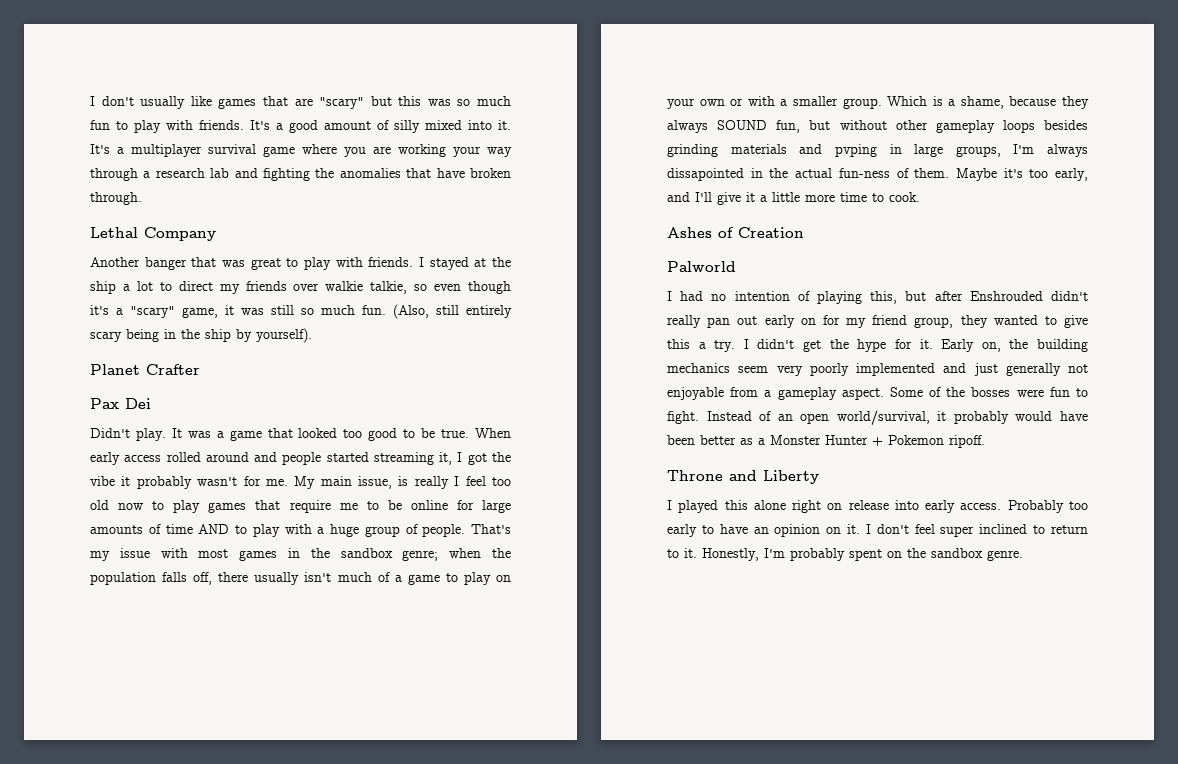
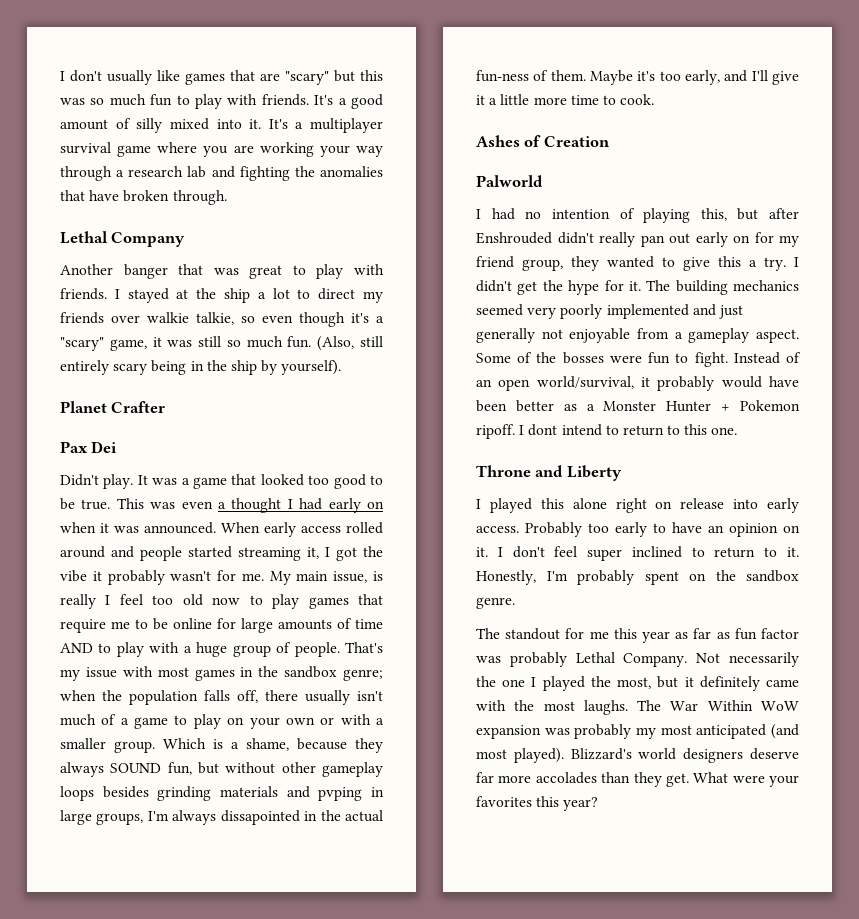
(470, 433) none -> [116,498,384,513] [60,522,216,534] This was even a thought I had early on when it was announced.
[941,339,1029,352] Early on, the -> [646,280,671,291] The
[738,366,769,373] seem -> [476,304,523,316] seemed
(985, 441) none -> [519,424,738,436] I dont intend to return to this one.
(1023, 555) none -> [476,628,799,643] [476,652,799,667] [476,676,799,691] [476,700,799,715] [476,724,799,739] [476,748,799,763] [476,772,799,787] [476,796,599,811] // The standout for me this year as far as fun factor was probably Lethal Company. Not necessarily the one I played the most, but it definitely came with the most laughs. The War Within WoW expansion was probably my most anticipated (and most played). Blizzard's world designers deserve far more accolades than they get. What were your favorites this year?

